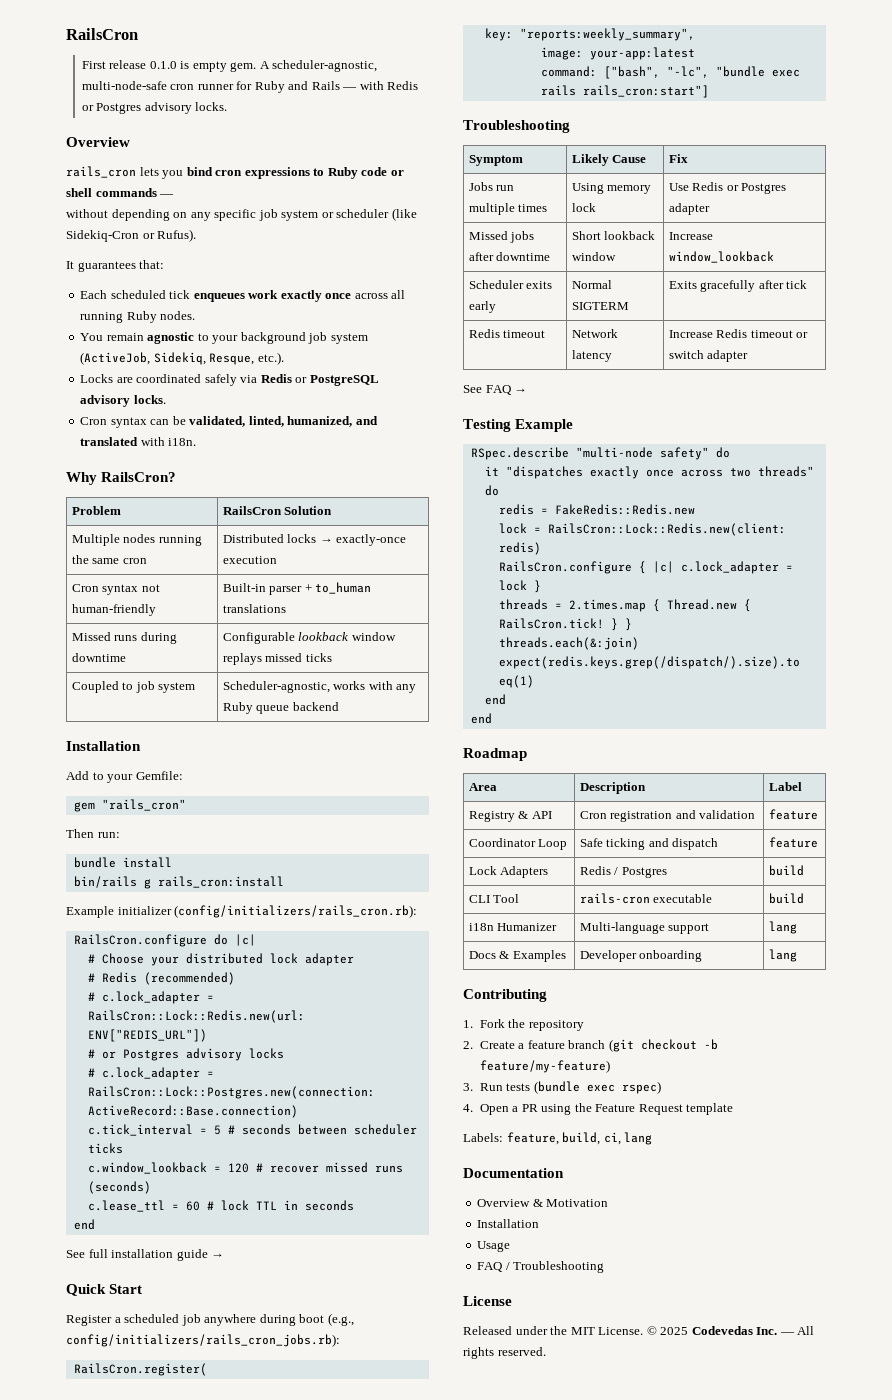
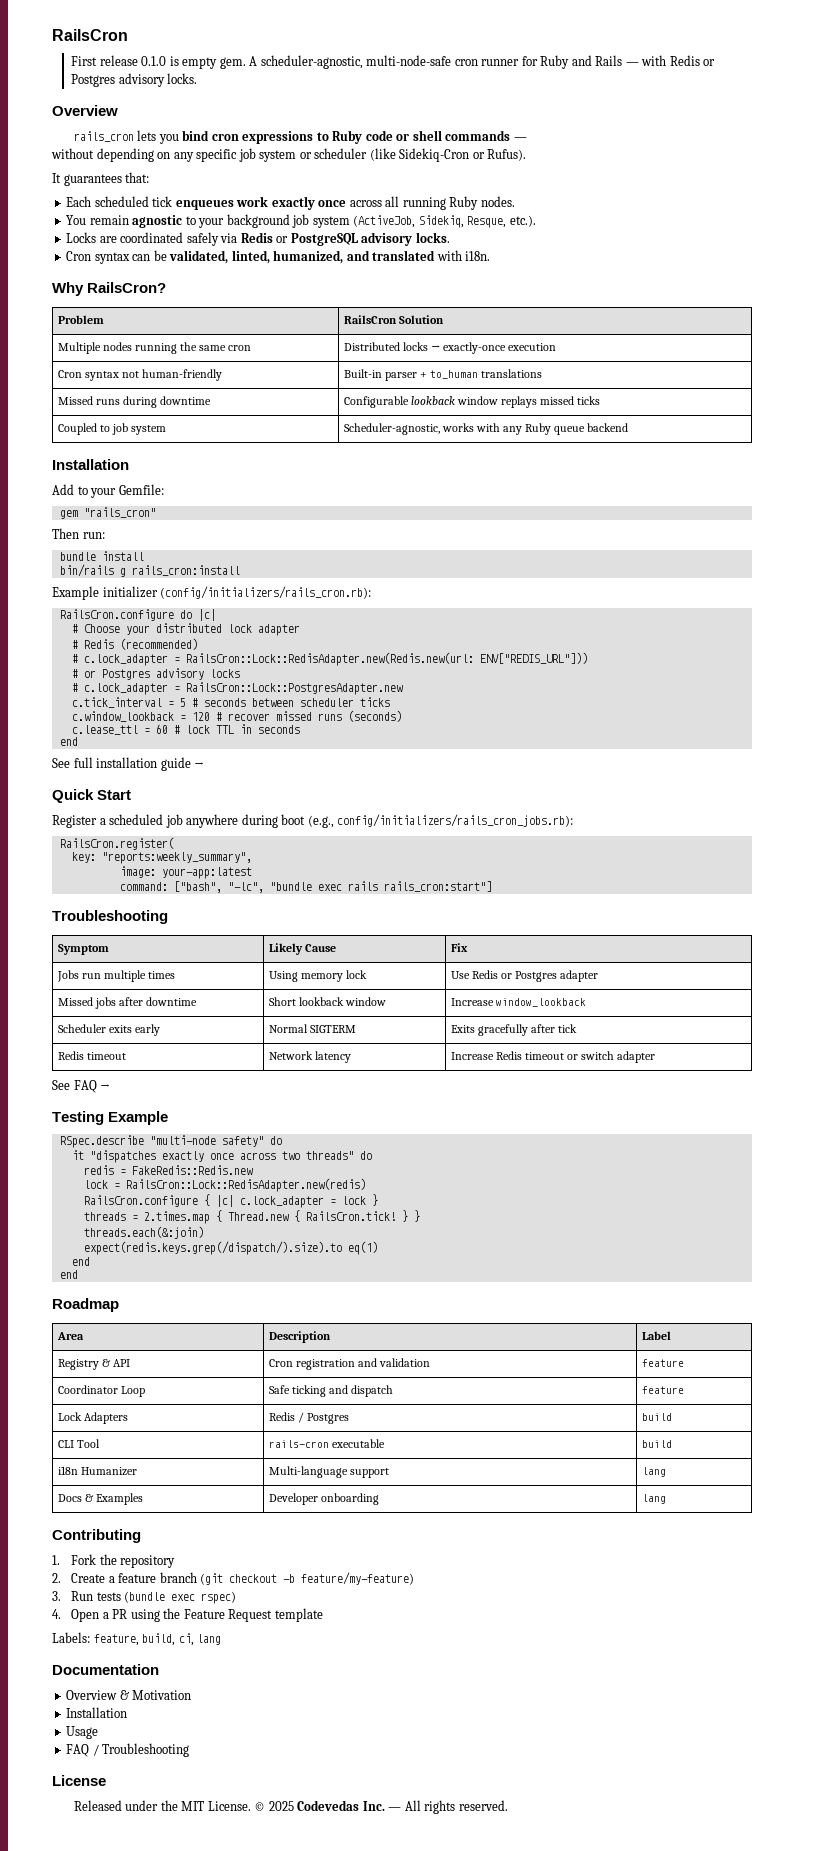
[87,1010,305,1023] [87,1029,207,1042] RailsCron::Lock::Redis.new(url: ENV["REDIS_URL"]) -> [185,652,588,666] RailsCron::Lock::RedisAdapter.new(Redis.new(url: ENV["REDIS_URL"]))
[87,1086,375,1099] [87,1105,298,1118] RailsCron::Lock::Postgres.new(connection: ActiveRecord::Base.connection) -> [185,682,403,695] RailsCron::Lock::PostgresAdapter.new
[547,523,786,536] [498,542,541,555] RailsCron::Lock::Redis.new(client: redis) -> [125,1178,366,1192] RailsCron::Lock::RedisAdapter.new(redis)

